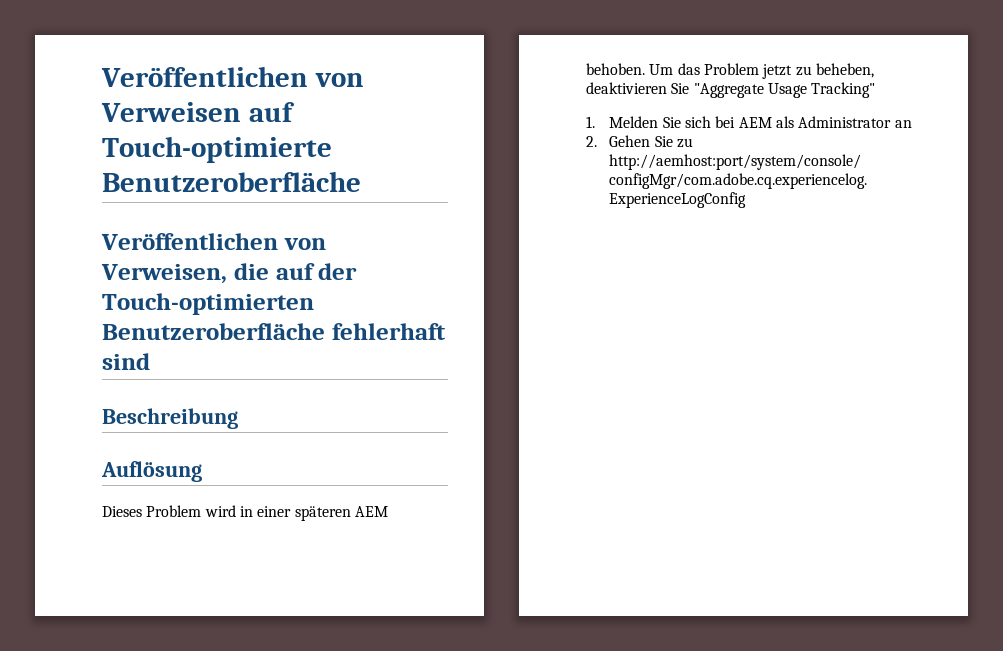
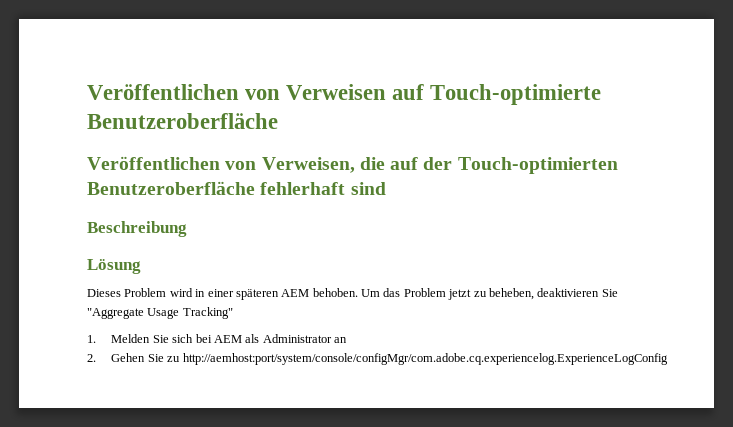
[101,461,202,482] Auflösung -> [87,259,141,274] Lösung

